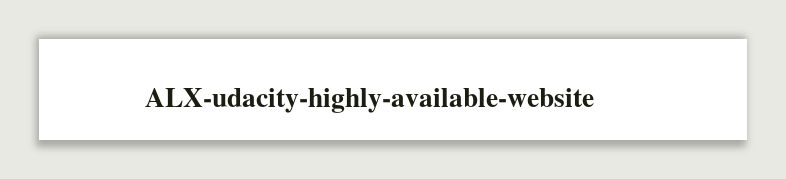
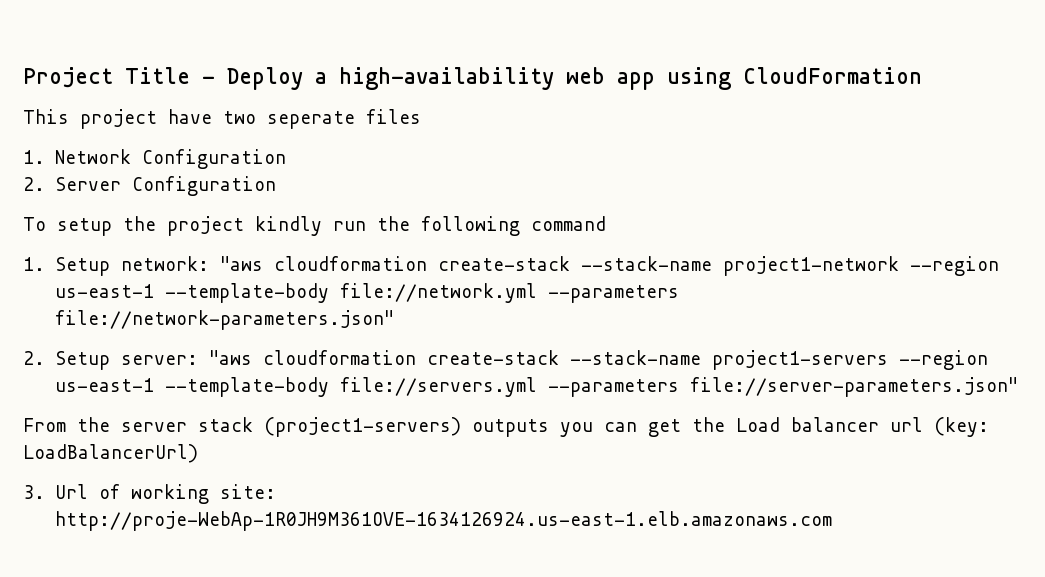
[145,88,594,113] ALX-udacity-highly-available-website -> [23,67,922,90] [23,109,421,129] [23,149,286,169] [23,176,276,196] [23,216,606,236] [23,256,999,276] [54,283,679,303] [54,310,394,330] [23,350,988,370] [54,377,1018,397] [23,417,989,437] [23,444,198,463] [23,484,276,504] [54,511,832,531] Project Title - Deploy a high-availability web app using CloudFormation // This project have two seperate files // 1. Network Configuration // 2. Server Configuration // To setup the project kindly run the following command // 1. Setup network: "aws cloudformation create-stack --stack-name project1-network --region us-east-1 --template-body file://network.yml --parameters file://network-parameters.json" // 2. Setup server: "aws cloudformation create-stack --stack-name project1-servers --region us-east-1 --template-body file://servers.yml --parameters file://server-parameters.json" // From the server stack (project1-servers) outputs you can get the Load balancer url (key: LoadBalancerUrl) // 3. Url of working site: http://proje-WebAp-1R0JH9M361OVE-1634126924.us-east-1.elb.amazonaws.com

